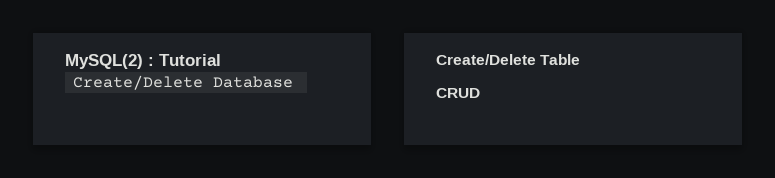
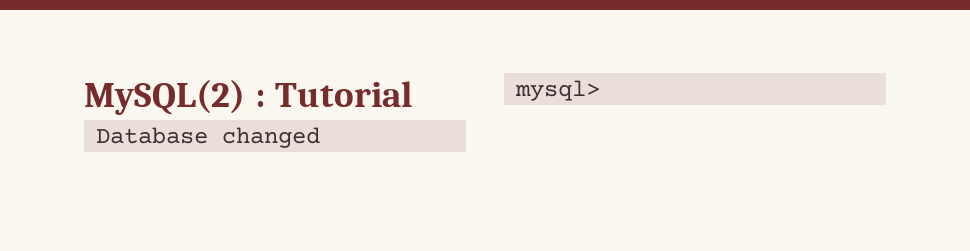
[73,75,204,90] Create/Delete -> (413, 94) none
[436,54,581,65] [436,88,480,98] // Create/Delete Table // CRUD -> [222,127,321,148] [515,80,601,101] changed // mysql>

